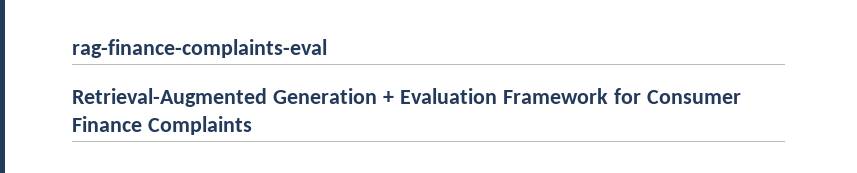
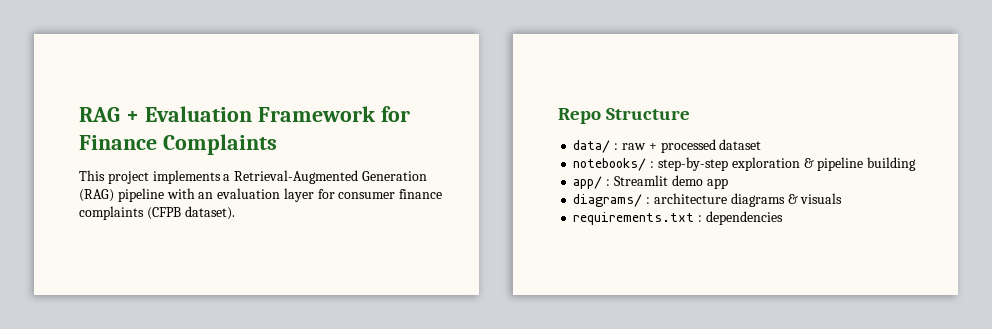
[72,39,327,58] [72,88,377,107] rag-finance-complaints-eval // Retrieval-Augmented Generation -> [79,107,120,122] RAG
[646,90,741,104] Consumer -> (410, 114) none
(252, 125) none -> [79,170,427,184] [79,188,443,202] [79,206,235,220] [558,108,691,124] [573,139,762,153] [573,157,917,171] [573,175,728,189] [573,193,843,207] [573,211,783,225] // This project implements a Retrieval-Augmented Generation (RAG) pipeline with an evaluation layer for consumer finance complaints (CFPB dataset). // Repo Structure // data/ : raw + processed dataset // notebooks/ : step-by-step exploration & pipeline building // app/ : Streamlit demo app // diagrams/ : architecture diagrams & visuals // requirements.txt : dependencies

